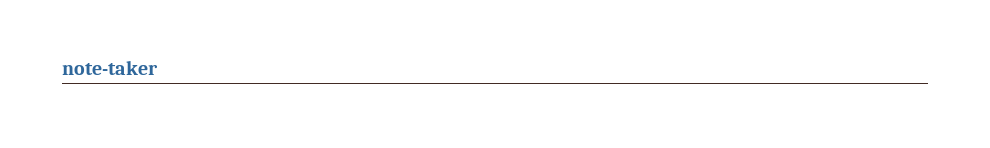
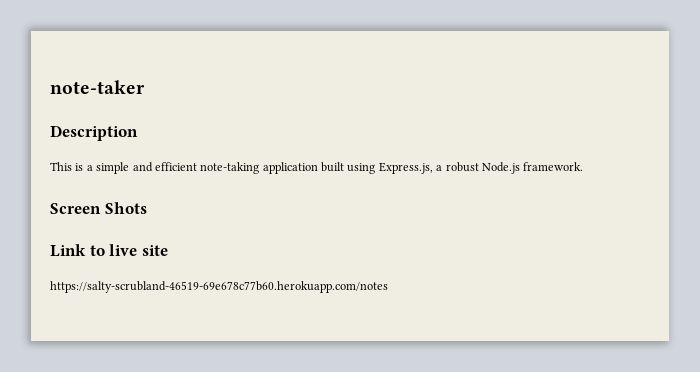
(158, 67) none -> [50,125,138,141] [50,162,584,174] [50,202,147,214] [50,244,168,257] [50,281,388,293] // Description // This is a simple and efficient note-taking application built using Express.js, a robust Node.js framework. // Screen Shots // Link to live site // https://salty-scrubland-46519-69e678c77b60.herokuapp.com/notes

